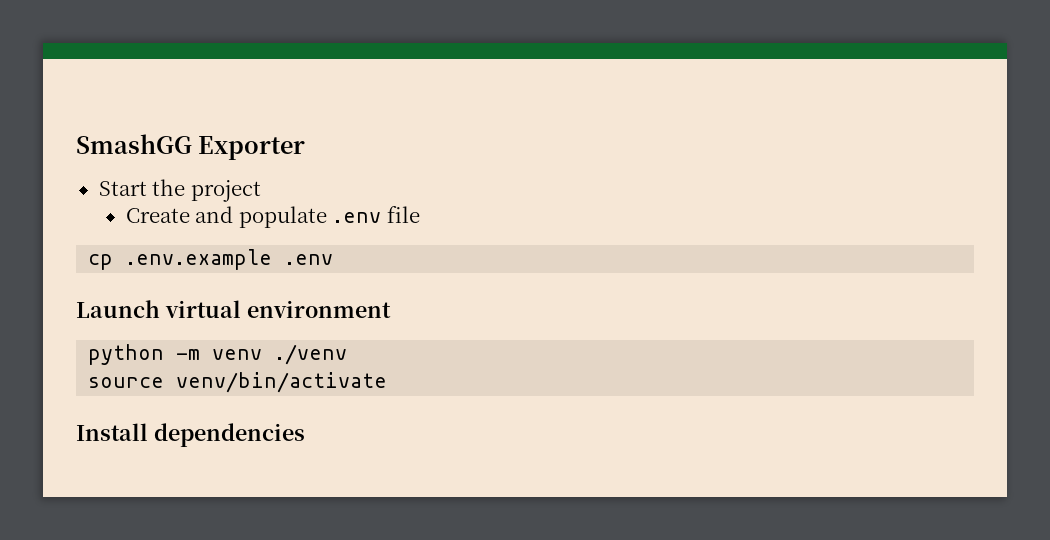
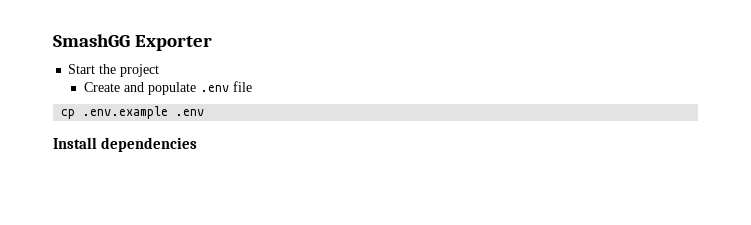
[76,300,391,318] [88,344,348,365] [88,372,388,393] // Launch virtual environment // python -m venv ./venv // source venv/bin/activate -> (205, 112) none

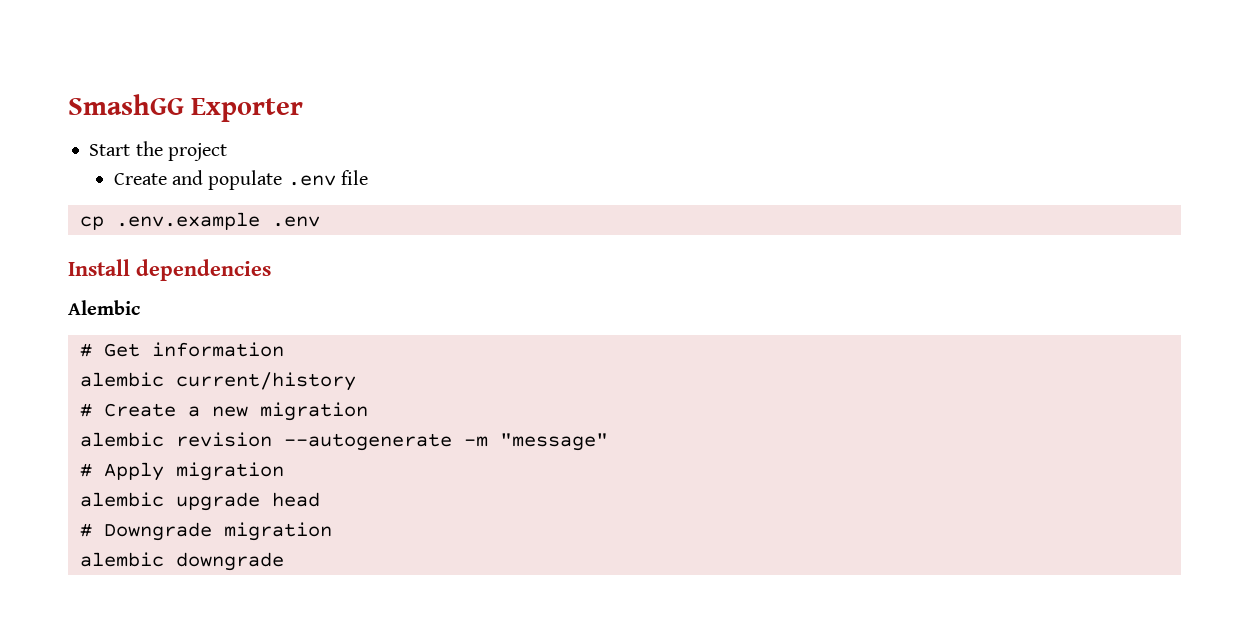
(198, 144) none -> [68,300,140,315] [79,342,284,357] [79,372,356,391] [79,402,368,421] [79,432,608,451] [79,462,284,481] [79,492,320,511] [79,522,332,541] [79,552,284,571] // Alembic // # Get information // alembic current/history // # Create a new migration // alembic revision --autogenerate -m "message" // # Apply migration // alembic upgrade head // # Downgrade migration // alembic downgrade

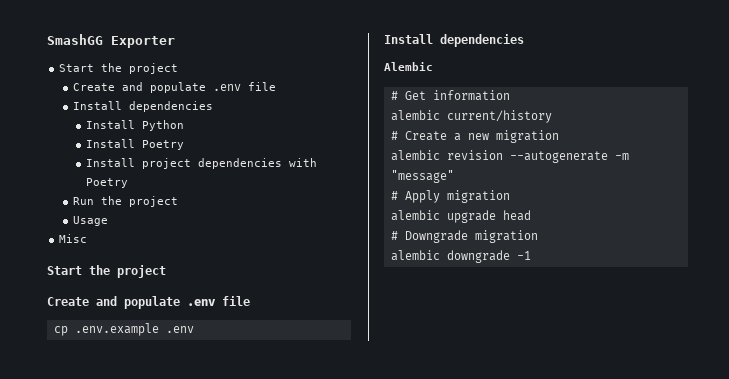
(368, 177) none -> [72,101,213,112] [86,120,185,131] [86,139,185,150] [86,158,318,169] [86,178,129,188] [72,196,178,207] [72,216,108,226] [59,234,88,243] [47,265,166,278] [47,296,250,309] // Install dependencies // Install Python // Install Poetry // Install project dependencies with Poetry // Run the project // Usage // Misc // Start the project // Create and populate .env file
(284, 561) none -> [516,251,531,260] -1

